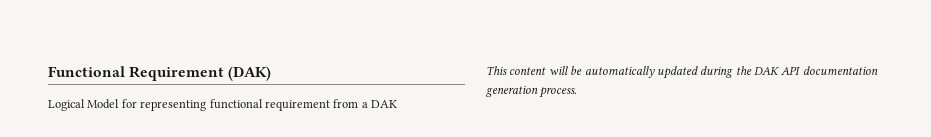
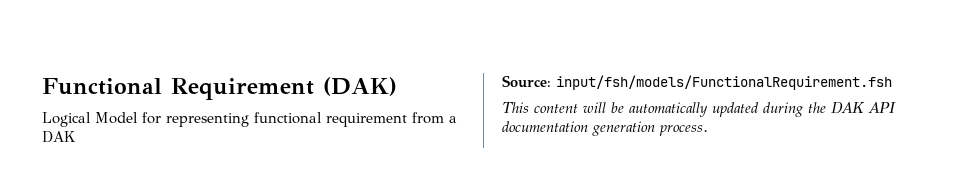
(397, 104) none -> [502,75,892,90] // Source: input/fsh/models/FunctionalRequirement.fsh

